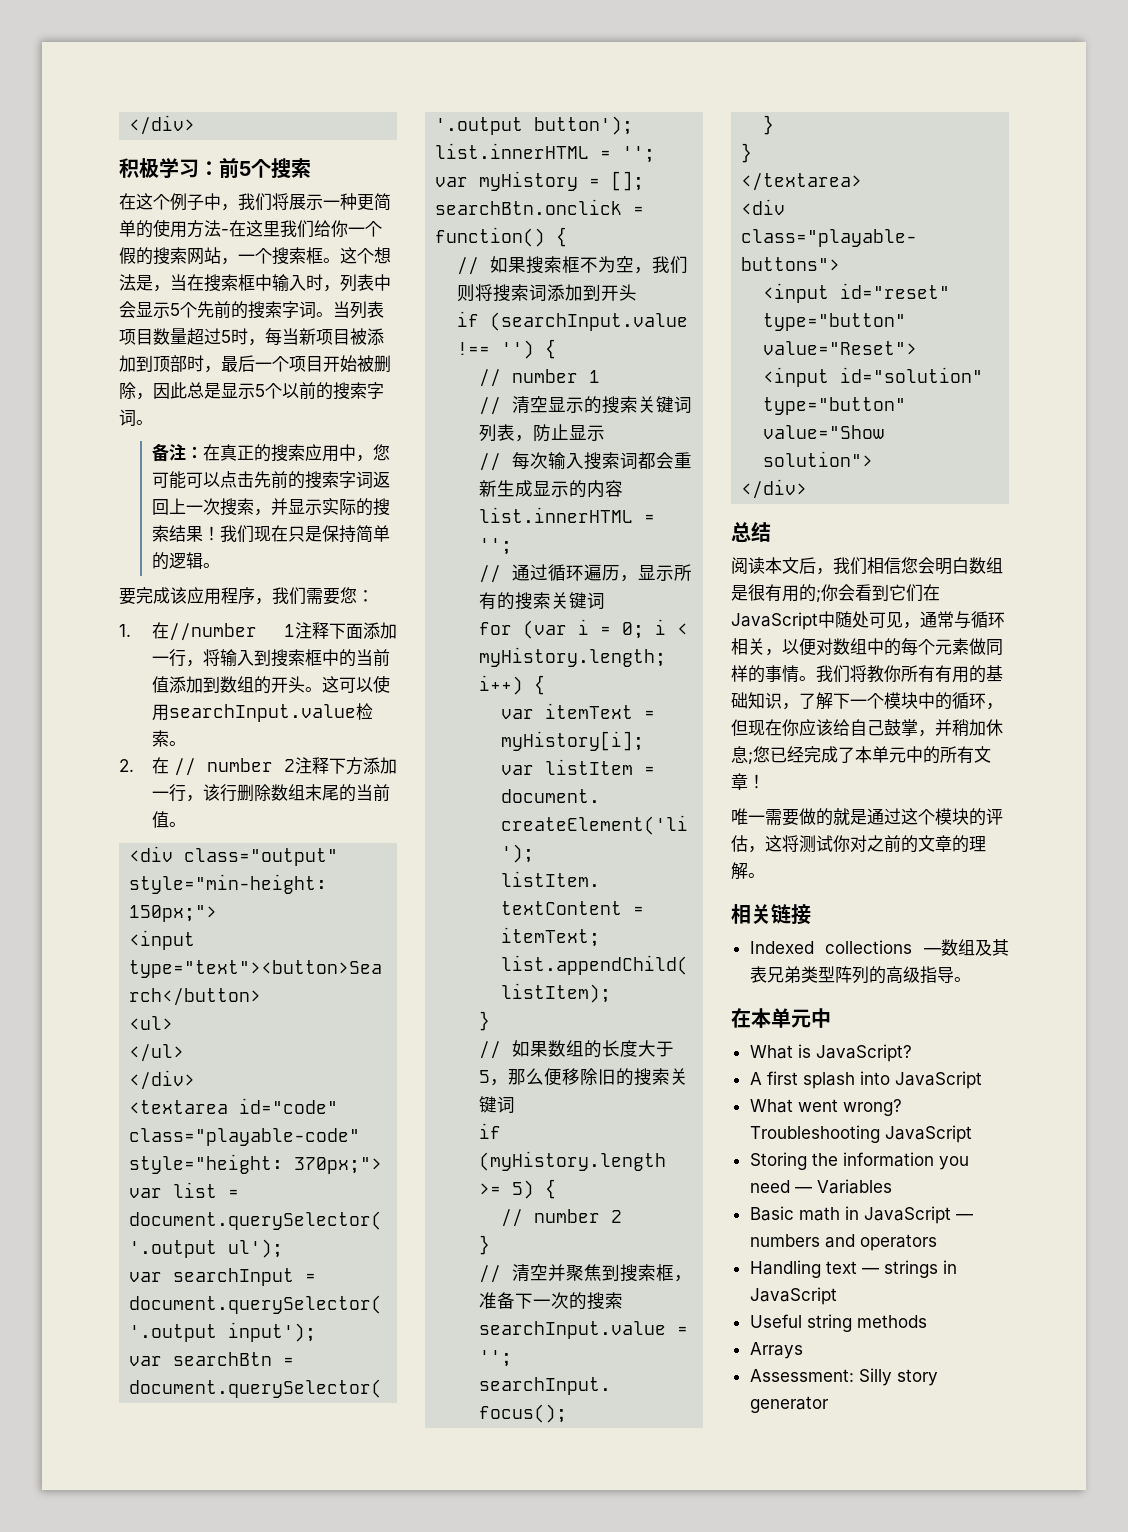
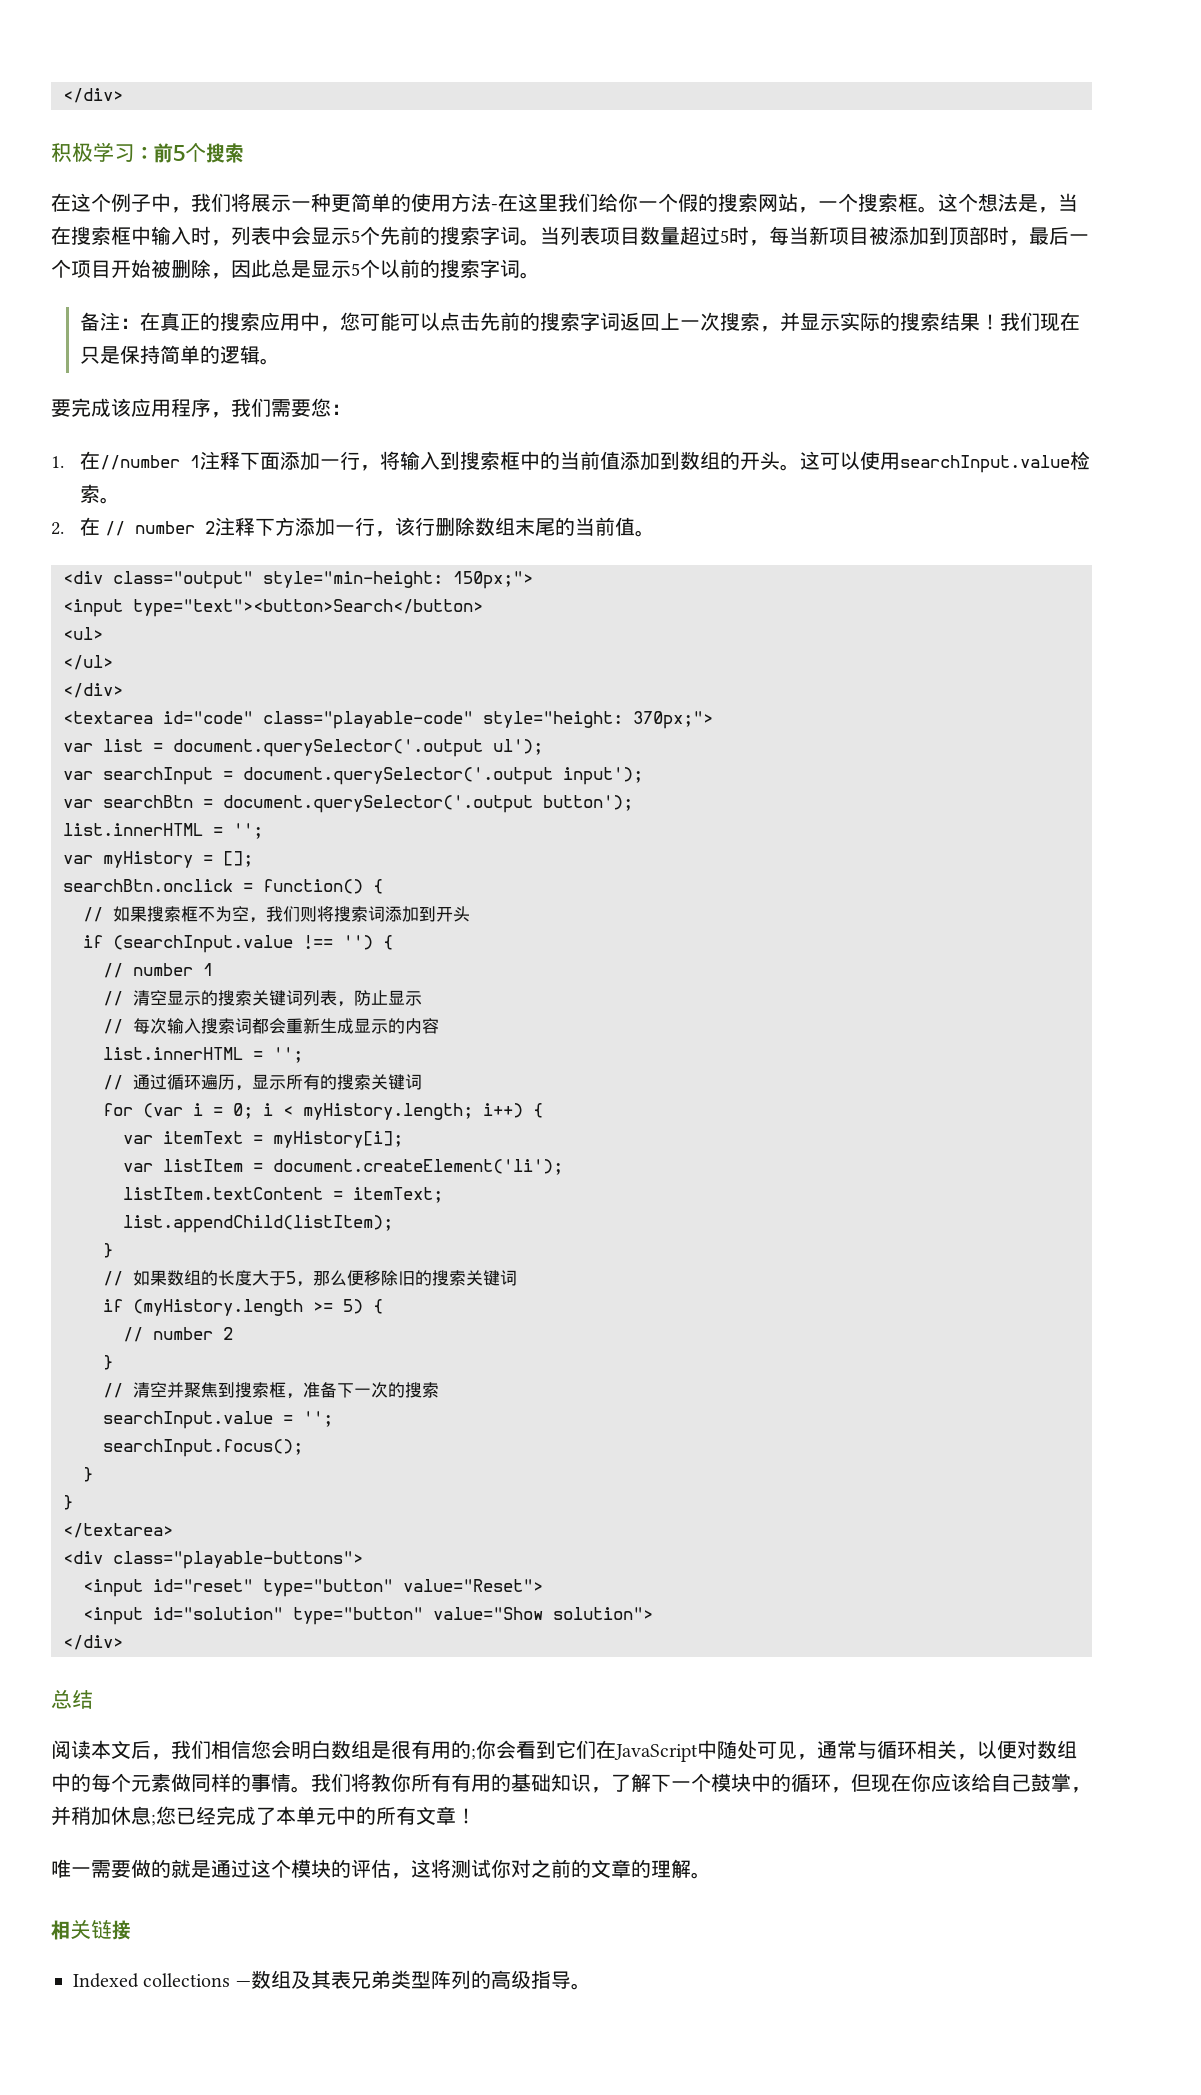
[731,1008,831,1028] [749,1044,912,1062] [749,1071,982,1089] [749,1099,902,1116] [749,1125,972,1143] [749,1152,969,1170] [749,1179,892,1194] [749,1206,973,1224] [749,1234,937,1251] [749,1260,957,1278] [749,1287,837,1305] [749,1314,927,1332] [749,1342,803,1359] [749,1368,938,1386] [749,1396,829,1413] // 在本单元中 // What is JavaScript? // A first splash into JavaScript // What went wrong? Troubleshooting JavaScript // Storing the information you need — Variables // Basic math in JavaScript — numbers and operators // Handling text — strings in JavaScript // Useful string methods // Arrays // Assessment: Silly story generator -> (591, 1986) none

